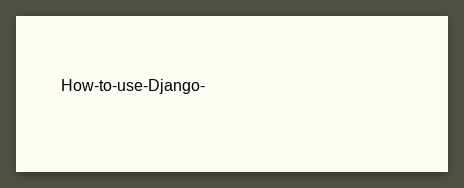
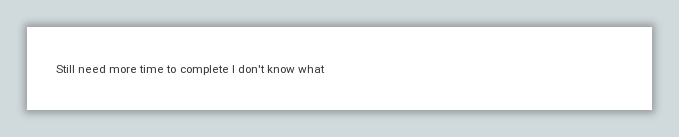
[61,79,205,94] How-to-use-Django- -> [56,65,325,75] Still need more time to complete I don't know what

